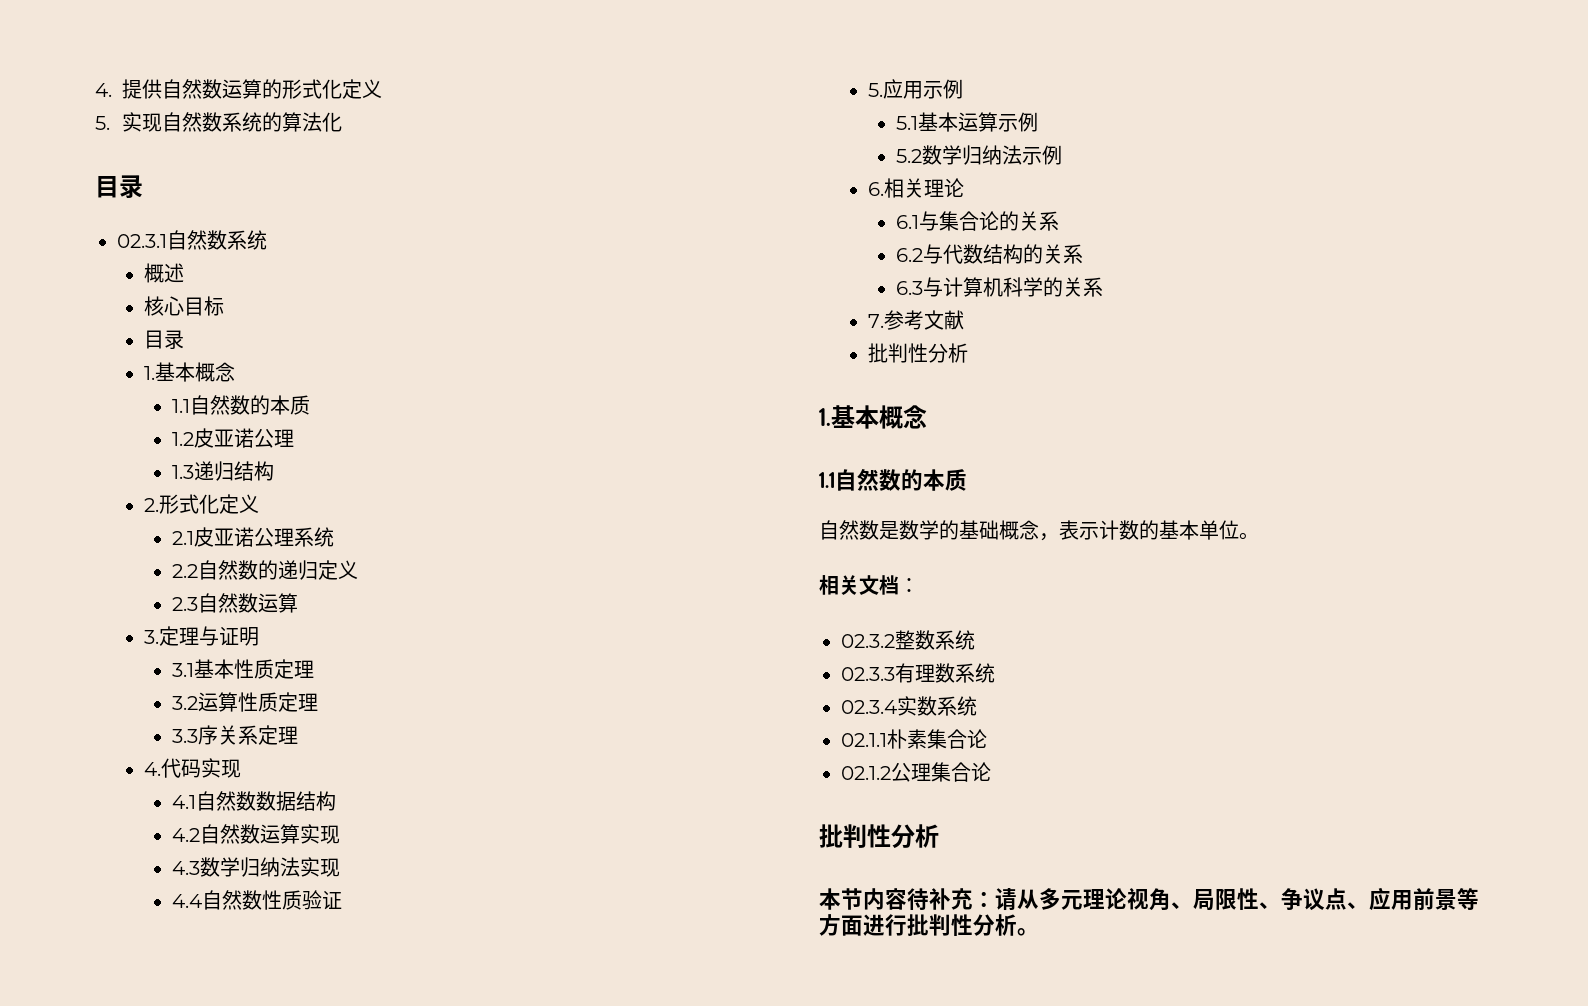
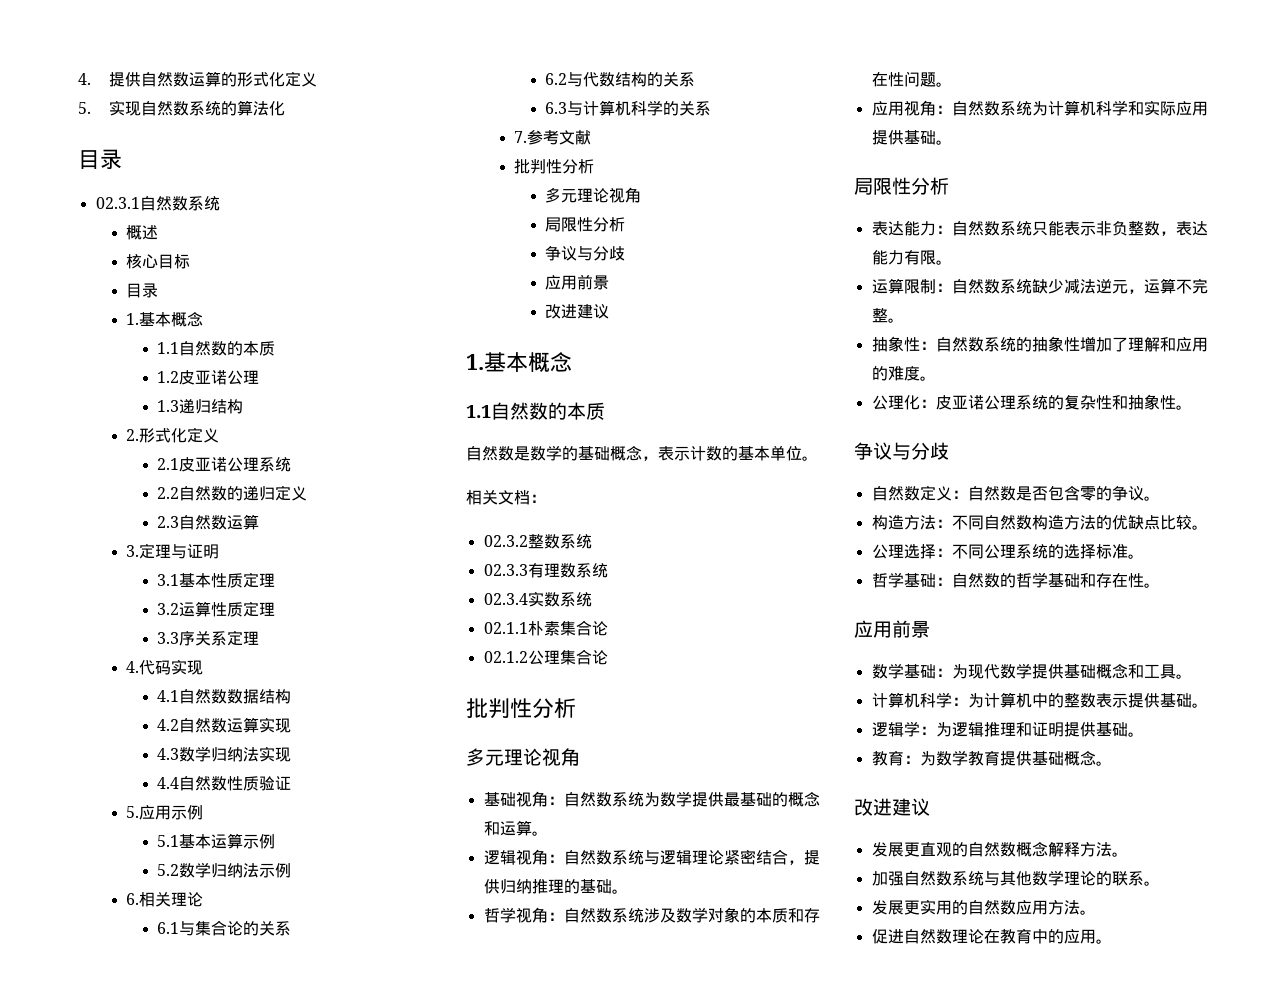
(969, 353) none -> [545,187,642,203] [545,217,626,232] [545,245,626,261] [545,274,610,290] [545,304,610,319] // 多元理论视角 // 局限性分析 // 争议与分歧 // 应用前景 // 改进建议
[819,887,1479,911] [819,914,1017,936] 本节内容待补充：请从多元理论视角、局限性、争议点、应用前景等方面进行批判性分析 -> [466,748,580,766] [483,791,820,807] [483,820,548,836] [483,849,820,865] [483,879,628,894] [483,907,820,923] [871,71,952,87] [871,100,1208,116] [871,130,952,145] [854,177,949,195] [871,221,1208,236] [871,250,952,265] [871,278,1208,294] [871,308,904,323] [871,336,1208,352] [871,366,936,381] [871,394,1192,410] [854,442,949,460] [871,485,1160,501] [871,515,1208,530] [871,544,1144,559] [871,572,1160,588] [854,620,930,638] [871,663,1192,679] [871,692,1208,708] [871,721,1144,737] [871,750,1112,766] [854,798,930,816] [871,841,1128,857] [871,870,1160,886] [871,899,1096,915] [871,928,1096,944] 多元理论视角 // 基础视角：自然数系统为数学提供最基础的概念和运算。 // 逻辑视角：自然数系统与逻辑理论紧密结合，提供归纳推理的基础。 // 哲学视角：自然数系统涉及数学对象的本质和存在性问题。 // 应用视角：自然数系统为计算机科学和实际应用提供基础。 // 局限性分析 // 表达能力：自然数系统只能表示非负整数，表达能力有限。 // 运算限制：自然数系统缺少减法逆元，运算不完整。 // 抽象性：自然数系统的抽象性增加了理解和应用的难度。 // 公理化：皮亚诺公理系统的复杂性和抽象性。 // 争议与分歧 // 自然数定义：自然数是否包含零的争议。 // 构造方法：不同自然数构造方法的优缺点比较。 // 公理选择：不同公理系统的选择标准。 // 哲学基础：自然数的哲学基础和存在性。 // 应用前景 // 数学基础：为现代数学提供基础概念和工具。 // 计算机科学：为计算机中的整数表示提供基础。 // 逻辑学：为逻辑推理和证明提供基础。 // 教育：为数学教育提供基础概念。 // 改进建议 // 发展更直观的自然数概念解释方法。 // 加强自然数系统与其他数学理论的联系。 // 发展更实用的自然数应用方法。 // 促进自然数理论在教育中的应用

